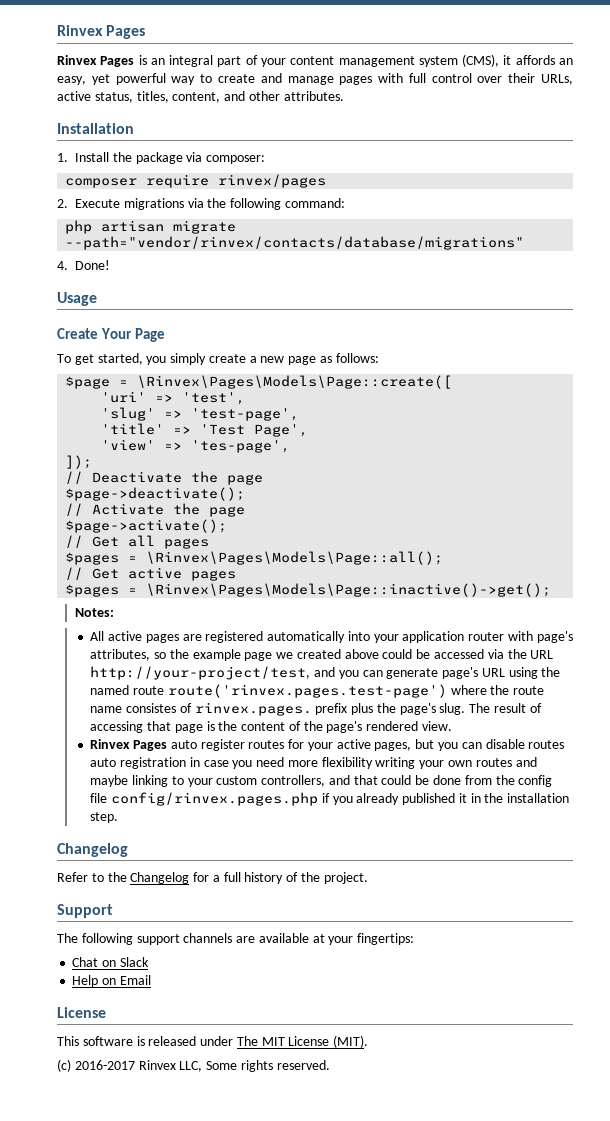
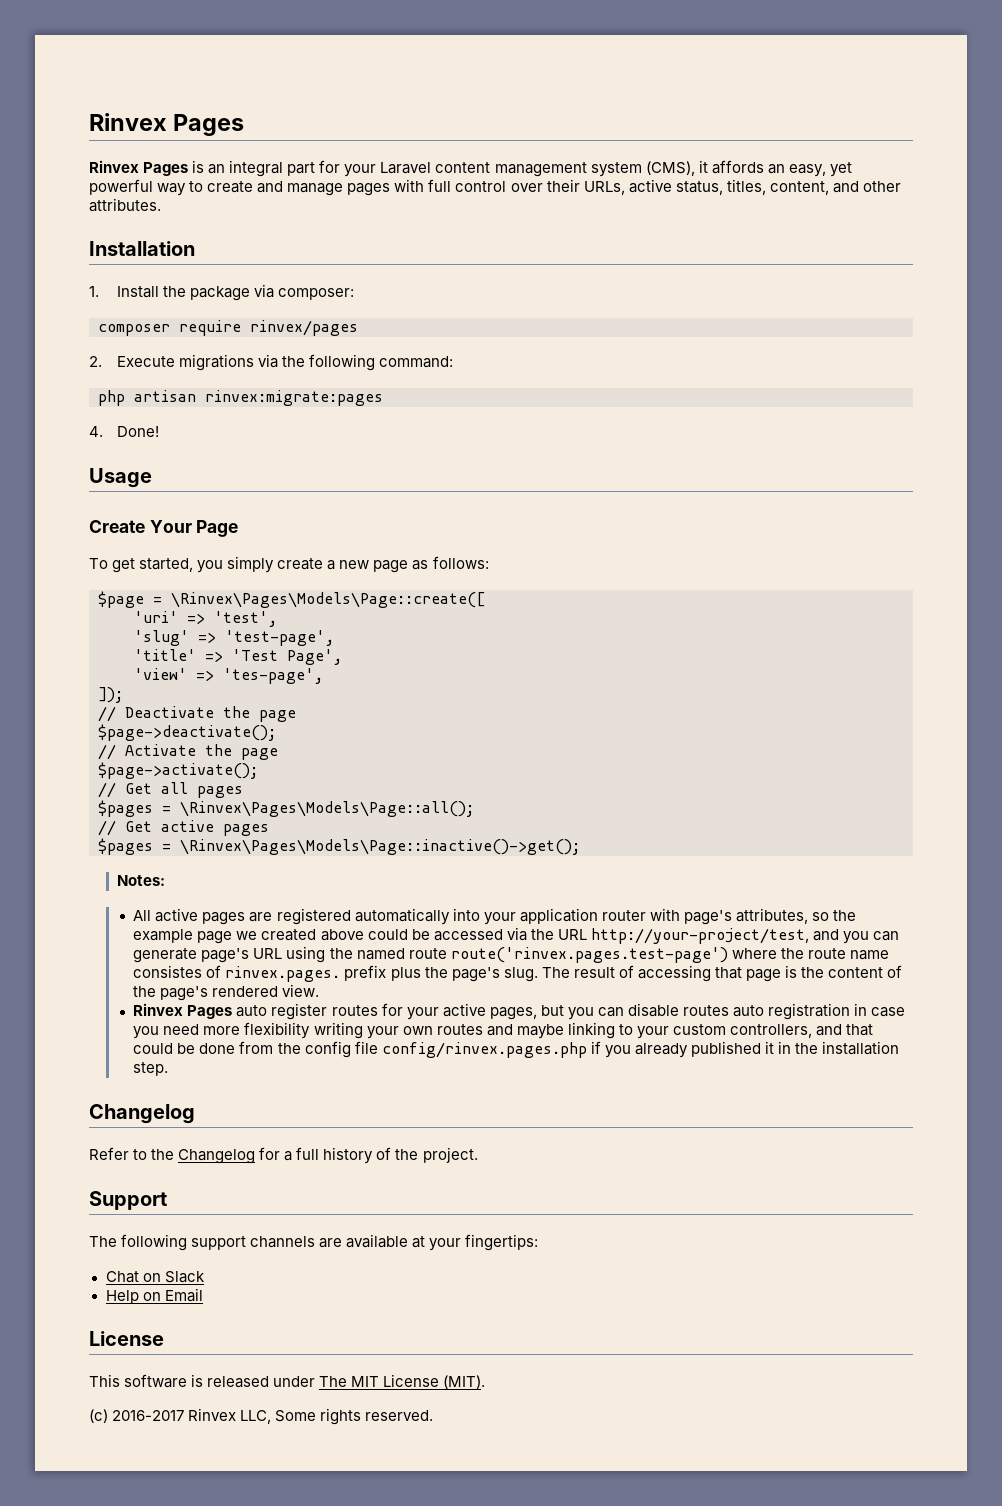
[245,55,286,67] of your -> [319,160,432,177] for your Laravel
[173,220,237,234] [65,236,525,250] migrate --path="vendor/rinvex/contacts/database/migrations" -> [205,390,383,406] rinvex:migrate:pages

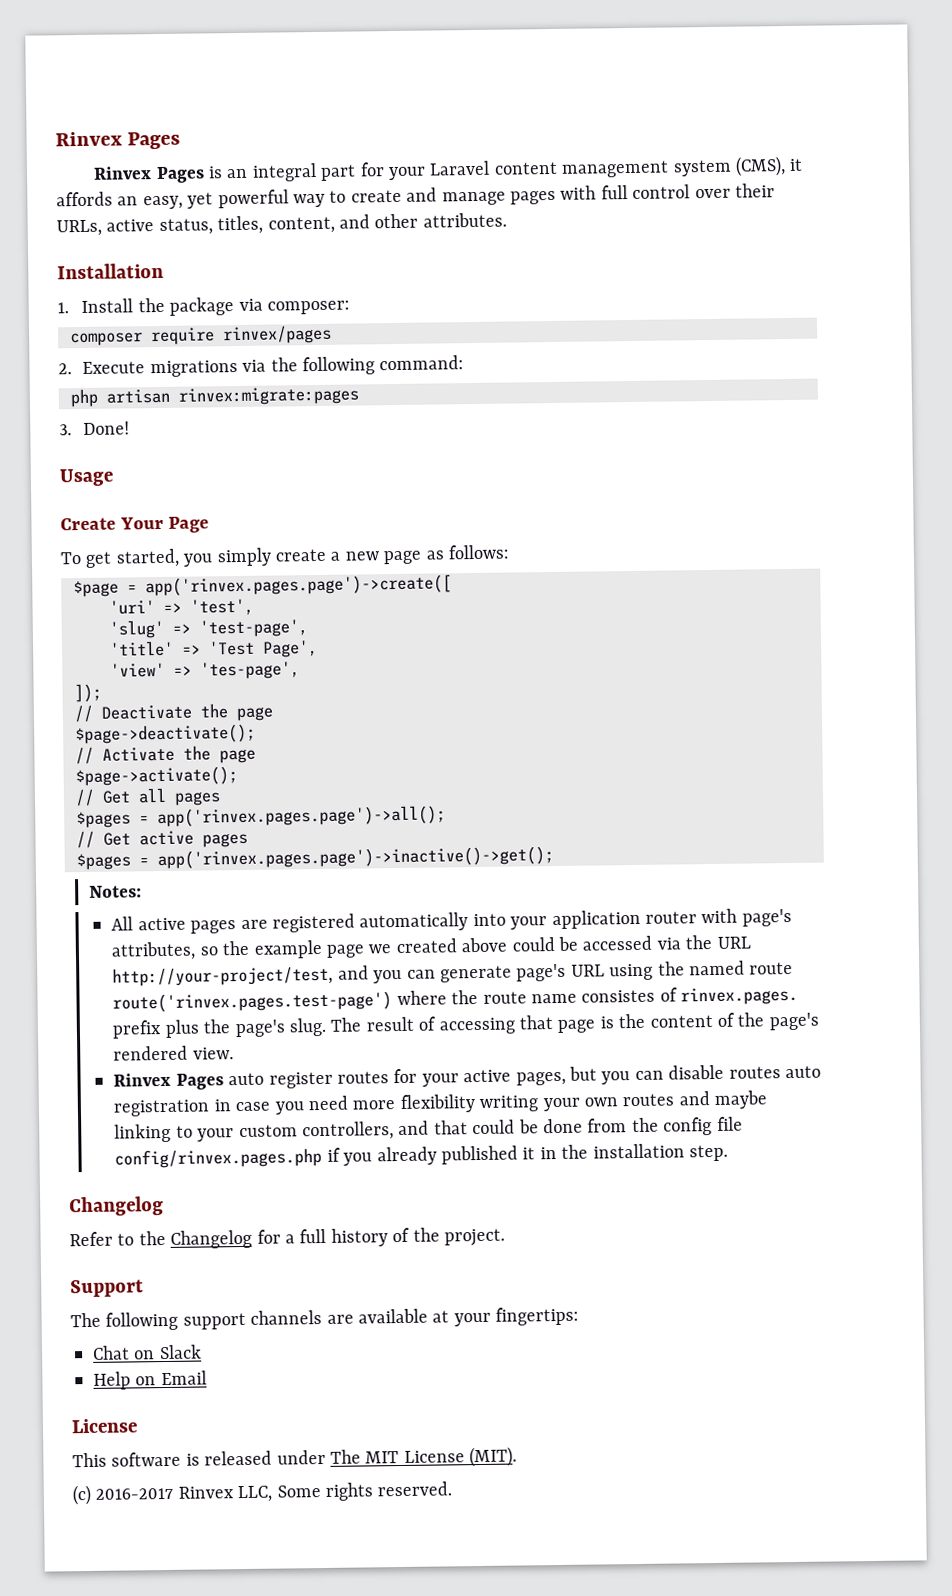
[89,426,103,437] 4. -> [59,424,72,436] 3.
[171,592,485,608] \Rinvex\Pages\Models\Page::create([ -> [145,574,452,597] app('rinvex.pages.page')->create([
[180,801,474,817] \Rinvex\Pages\Models\Page::all(); -> [157,805,446,828] app('rinvex.pages.page')->all();
[180,839,580,855] \Rinvex\Pages\Models\Page::inactive()->get(); -> [157,846,554,870] app('rinvex.pages.page')->inactive()->get();

